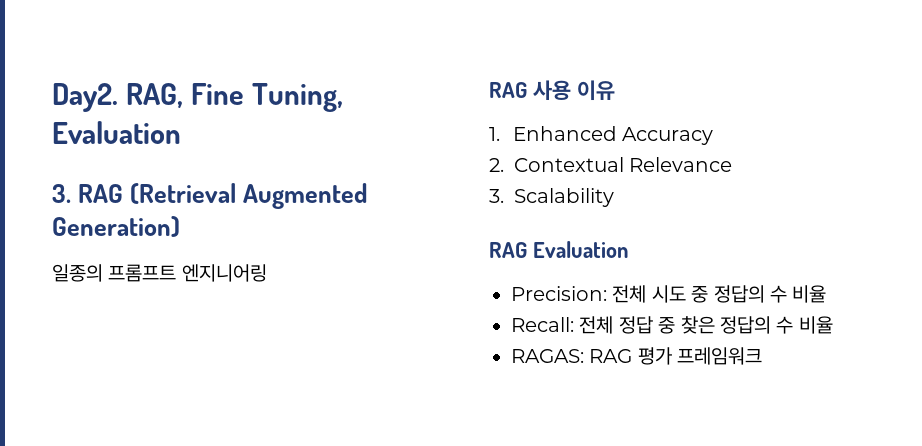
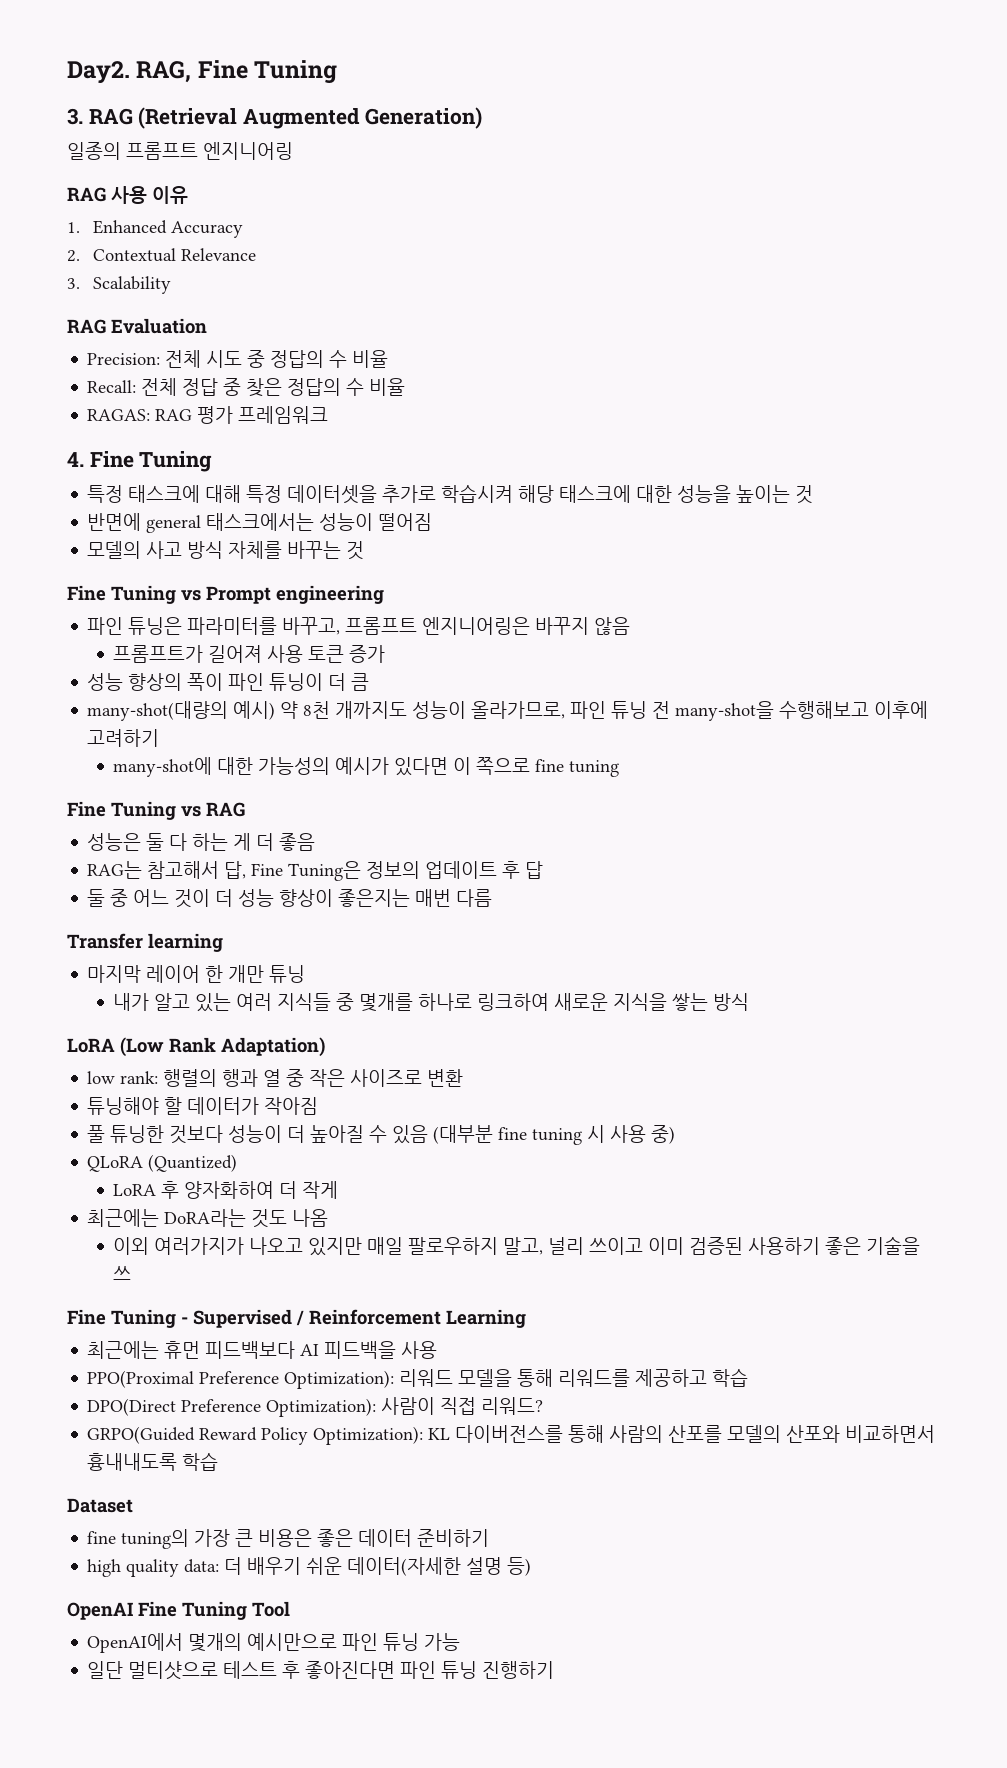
[252,83,344,112] [52,121,181,144] Tuning, Evaluation -> [254,60,338,84] Tuning
(763, 356) none -> [67,451,213,472] [87,484,814,504] [87,513,433,533] [87,541,365,560] [67,585,384,604] [87,617,631,635] [113,645,386,663] [87,673,370,691] [87,701,929,721] [87,729,160,747] [113,757,620,777] [67,801,245,820] [87,833,316,851] [87,861,544,881] [87,889,493,908] [67,933,223,952] [87,965,306,983] [113,993,750,1012] [67,1037,325,1057] [87,1069,464,1087] [87,1097,319,1115] [87,1125,676,1145] [87,1154,238,1172] [113,1181,339,1199] [87,1209,329,1228] [113,1236,921,1256] [113,1266,132,1280] [67,1309,526,1328] [87,1341,438,1359] [87,1368,749,1389] [87,1397,544,1417] [87,1425,936,1445] [87,1452,219,1471] [67,1498,133,1513] [87,1529,490,1549] [87,1557,532,1577] [67,1601,290,1620] [87,1633,461,1653] [87,1661,555,1680] // 4. Fine Tuning // 특정 태스크에 대해 특정 데이터셋을 추가로 학습시켜 해당 태스크에 대한 성능을 높이는 것 // 반면에 general 태스크에서는 성능이 떨어짐 // 모델의 사고 방식 자체를 바꾸는 것 // Fine Tuning vs Prompt engineering // 파인 튜닝은 파라미터를 바꾸고, 프롬프트 엔지니어링은 바꾸지 않음 // 프롬프트가 길어져 사용 토큰 증가 // 성능 향상의 폭이 파인 튜닝이 더 큼 // many-shot(대량의 예시) 약 8천 개까지도 성능이 올라가므로, 파인 튜닝 전 many-shot을 수행해보고 이후에 고려하기 // many-shot에 대한 가능성의 예시가 있다면 이 쪽으로 fine tuning // Fine Tuning vs RAG // 성능은 둘 다 하는 게 더 좋음 // RAG는 참고해서 답, Fine Tuning은 정보의 업데이트 후 답 // 둘 중 어느 것이 더 성능 향상이 좋은지는 매번 다름 // Transfer learning // 마지막 레이어 한 개만 튜닝 // 내가 알고 있는 여러 지식들 중 몇개를 하나로 링크하여 새로운 지식을 쌓는 방식 // LoRA (Low Rank Adaptation) // low rank: 행렬의 행과 열 중 작은 사이즈로 변환 // 튜닝해야 할 데이터가 작아짐 // 풀 튜닝한 것보다 성능이 더 높아질 수 있음 (대부분 fine tuning 시 사용 중) // QLoRA (Quantized) // LoRA 후 양자화하여 더 작게 // 최근에는 DoRA라는 것도 나옴 // 이외 여러가지가 나오고 있지만 매일 팔로우하지 말고, 널리 쓰이고 이미 검증된 사용하기 좋은 기술을 쓰 // Fine Tuning - Supervised / Reinforcement Learning // 최근에는 휴먼 피드백보다 AI 피드백을 사용 // PPO(Proximal Preference Optimization): 리워드 모델을 통해 리워드를 제공하고 학습 // DPO(Direct Preference Optimization): 사람이 직접 리워드? // GRPO(Guided Reward Policy Optimization): KL 다이버전스를 통해 사람의 산포를 모델의 산포와 비교하면서 흉내내도록 학습 // Dataset // fine tuning의 가장 큰 비용은 좋은 데이터 준비하기 // high quality data: 더 배우기 쉬운 데이터(자세한 설명 등) // OpenAI Fine Tuning Tool // OpenAI에서 몇개의 예시만으로 파인 튜닝 가능 // 일단 멀티샷으로 테스트 후 좋아진다면 파인 튜닝 진행하기

